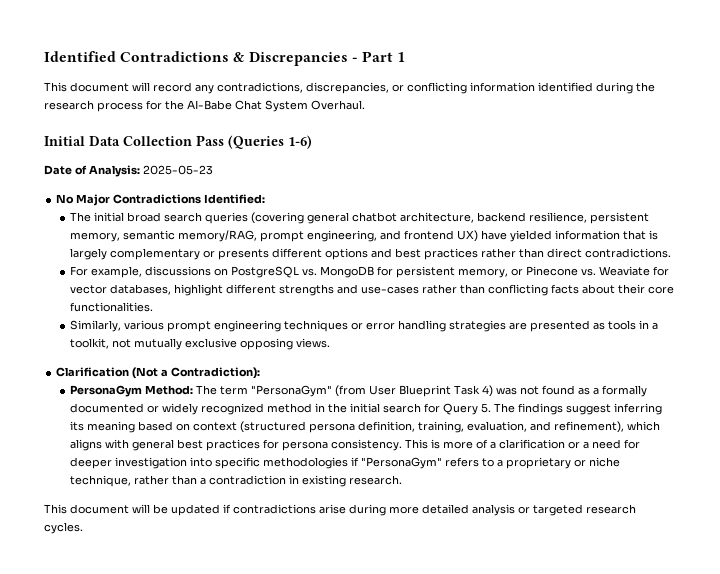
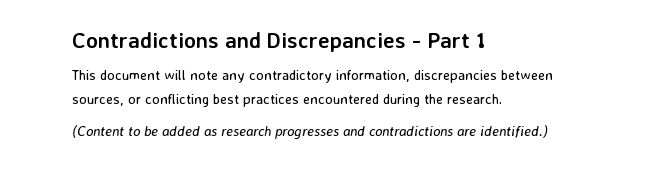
[44,51,245,62] Identified Contradictions & -> [72,32,261,48] Contradictions and
[153,82,655,94] [44,100,365,112] [44,135,312,149] [44,165,213,177] [56,194,266,206] [70,212,650,224] [70,230,659,242] [70,248,672,260] [70,266,670,278] [70,284,675,296] [70,302,154,312] [70,320,659,332] [70,338,331,350] [56,367,261,379] [70,385,648,397] [70,403,663,415] [70,421,661,433] [70,439,641,451] [70,457,621,469] [70,475,403,487] [44,504,636,516] [44,522,83,534] record any contradictions, discrepancies, or conflicting information identified during the research process for the AI-Babe Chat System Overhaul. // Initial Data Collection Pass (Queries 1-6) // Date of Analysis: 2025-05-23 // No Major Contradictions Identified: // The initial broad search queries (covering general chatbot architecture, backend resilience, persistent memory, semantic memory/RAG, prompt engineering, and frontend UX) have yielded information that is largely complementary or presents different options and best practices rather than direct contradictions. // For example, discussions on PostgreSQL vs. MongoDB for persistent memory, or Pinecone vs. Weaviate for vector databases, highlight different strengths and use-cases rather than conflicting facts about their core functionalities. // Similarly, various prompt engineering techniques or error handling strategies are presented as tools in a toolkit, not mutually exclusive opposing views. // Clarification (Not a Contradiction): // PersonaGym Method: The term "PersonaGym" (from User Blueprint Task 4) was not found as a formally documented or widely recognized method in the initial search for Query 5. The findings suggest inferring its meaning based on context (structured persona definition, training, evaluation, and refinement), which aligns with general best practices for persona consistency. This is more of a clarification or a need for deeper investigation into specific methodologies if "PersonaGym" refers to a proprietary or niche technique, rather than a contradiction in existing research. // This document will be updated if contradictions arise during more detailed analysis or targeted research cycles. -> [190,70,553,83] [72,94,502,107] [72,125,548,140] note any contradictory information, discrepancies between sources, or conflicting best practices encountered during the research. // (Content to be added as research progresses and contradictions are identified.)

